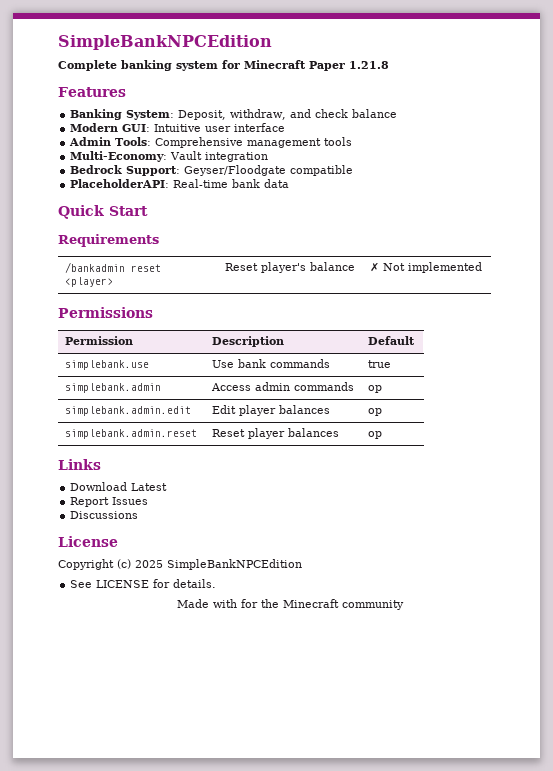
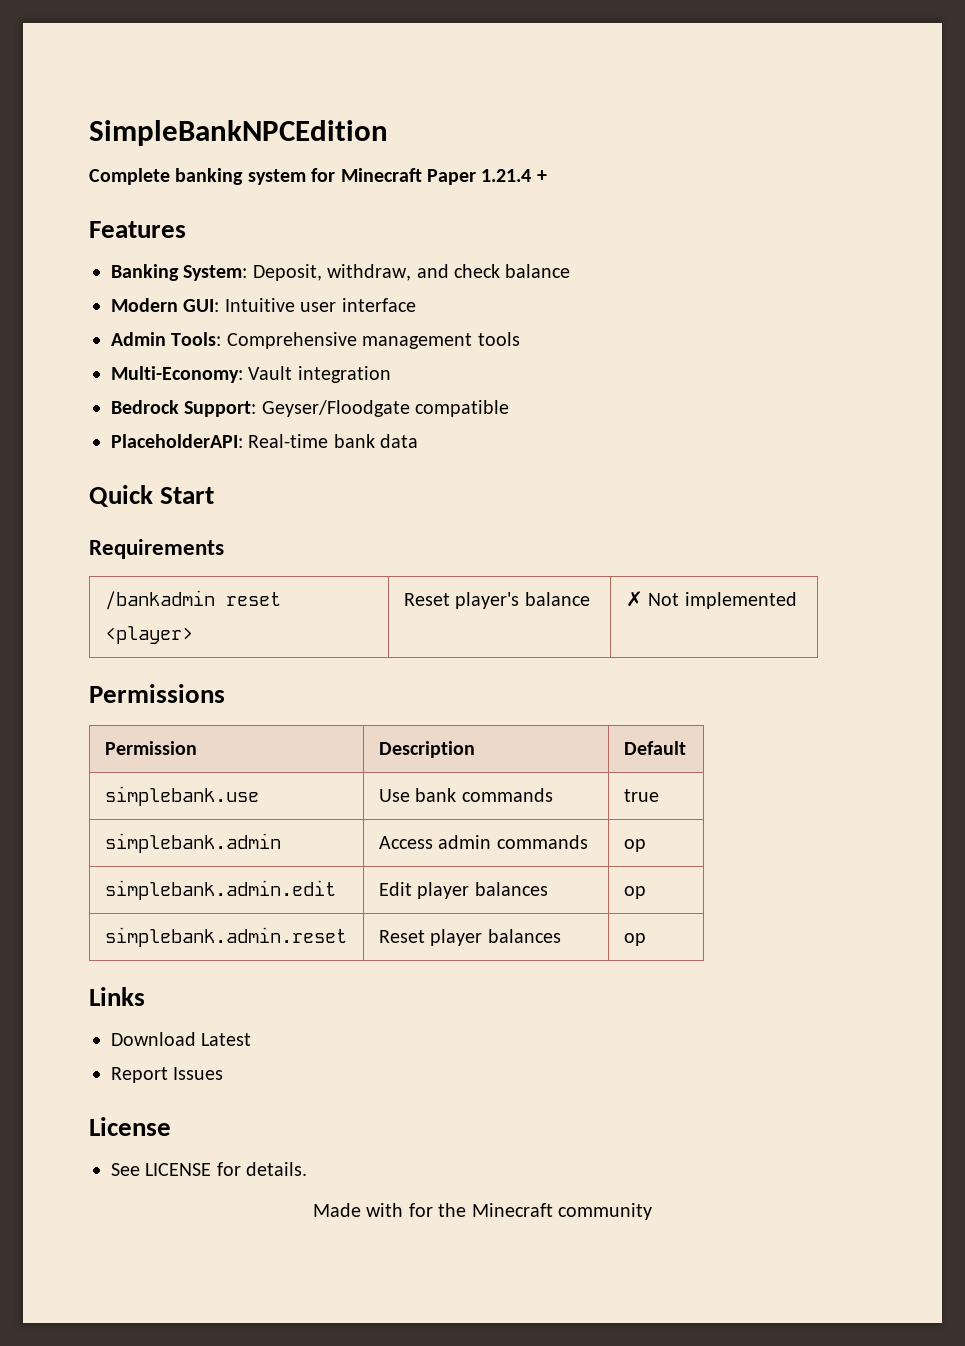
[349,61,389,69] 1.21.8 -> [481,169,547,182] 1.21.4 +
[70,511,139,519] // Discussions -> (224, 1073) none
[58,559,302,570] // Copyright (c) 2025 SimpleBankNPCEdition -> (171, 1126) none

